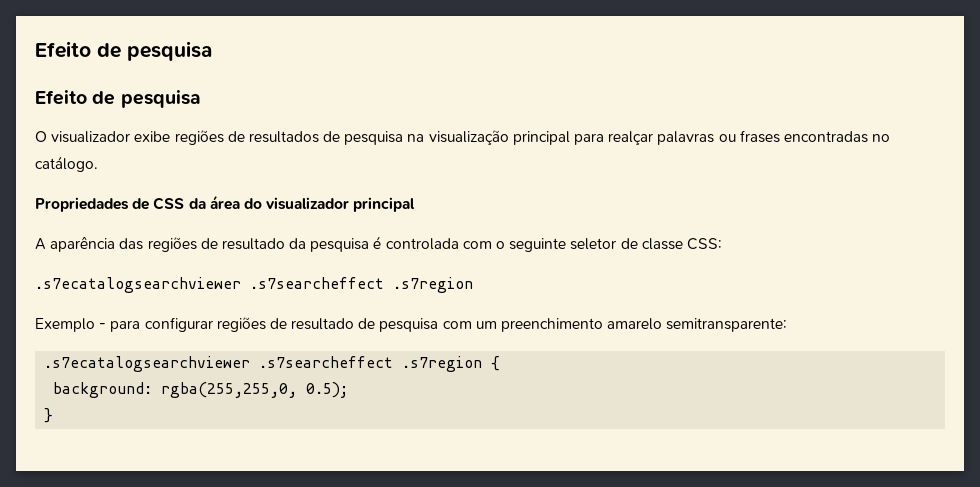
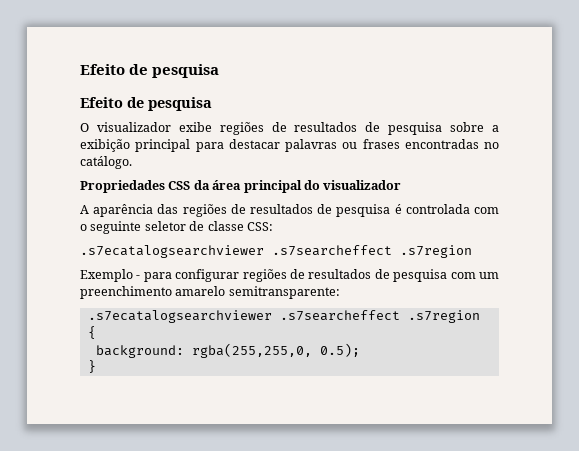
[407,130,509,145] na visualização -> [450,122,500,132] [80,139,130,152] sobre a exibição
[608,131,654,145] realçar -> [228,139,280,149] destacar
[132,198,150,210] de -> (165, 186) none
(240, 202) none -> [243,180,302,193] principal
[353,197,416,212] principal -> (402, 185) none
[221,238,307,250] resultado da -> [250,204,333,214] resultados de
[291,318,355,330] resultado -> [308,269,372,279] resultados

